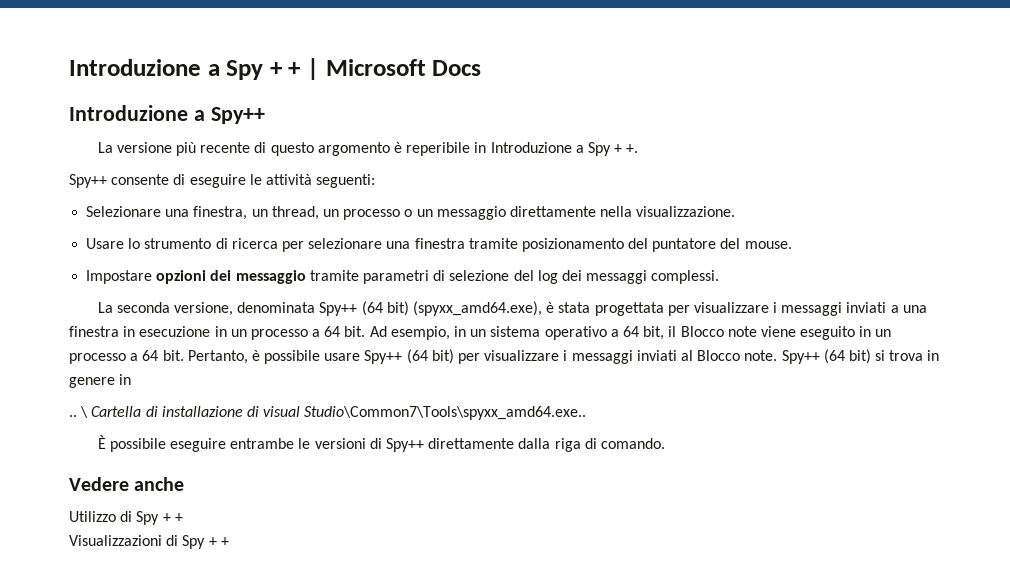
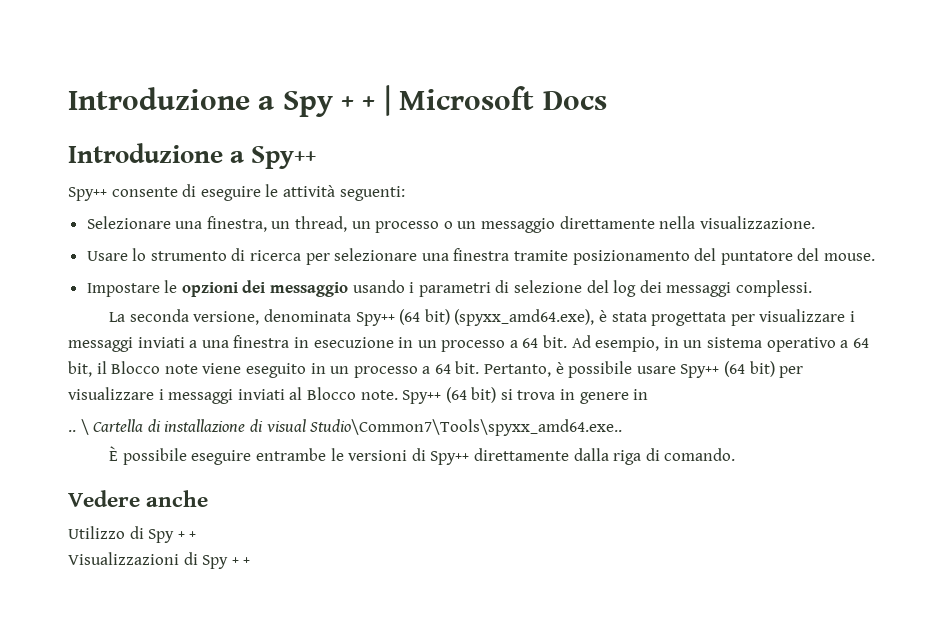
[97,142,639,156] // La versione più recente di questo argomento è reperibile in Introduzione a Spy + +. -> (317, 157) none
(153, 277) none -> [164,280,178,293] le
[309,270,359,281] tramite -> [352,280,415,293] usando i

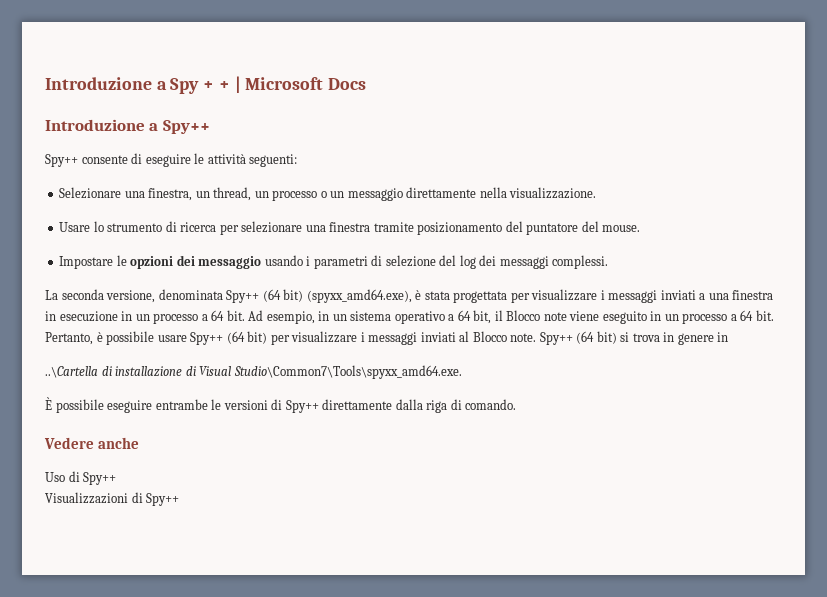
[68,419,144,435] .. \ Cartella -> [45,366,98,378] ..\Cartella
[266,419,623,436] visual Studio\Common7\Tools\spyxx_amd64.exe.. -> [199,365,462,379] Visual Studio\Common7\Tools\spyxx_amd64.exe.
[68,526,197,543] Utilizzo di Spy + + -> [45,471,117,485] Uso di Spy++
[202,555,251,569] Spy + + -> [146,493,180,506] Spy++

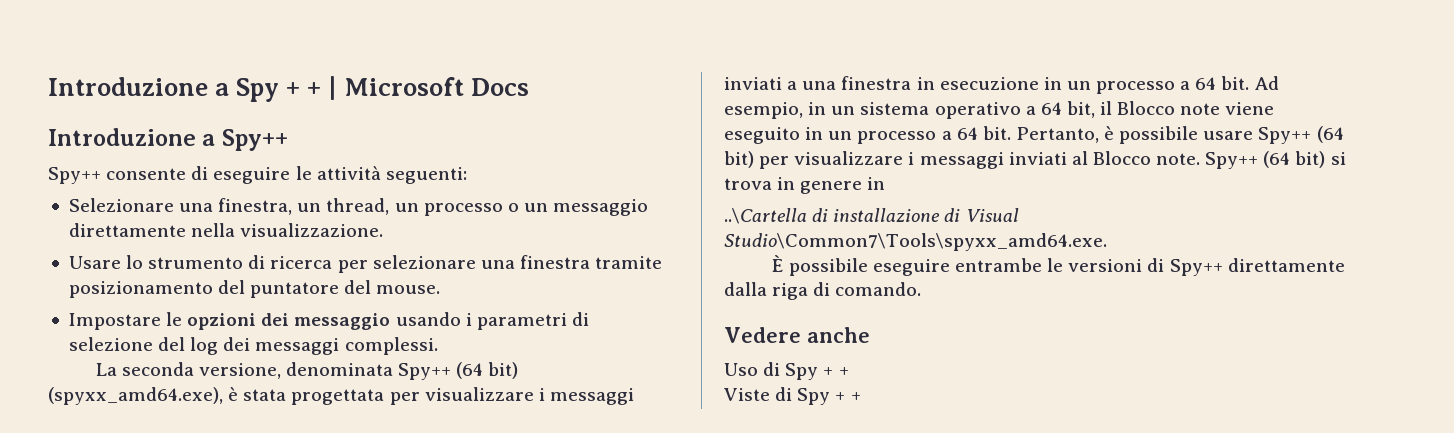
[83,472,117,485] [45,492,180,506] Spy++ // Visualizzazioni di Spy++ -> [785,363,849,380] [724,387,861,405] Spy + + // Viste di Spy + +

